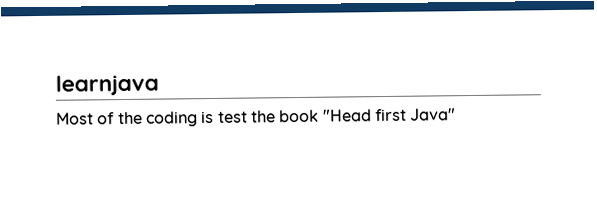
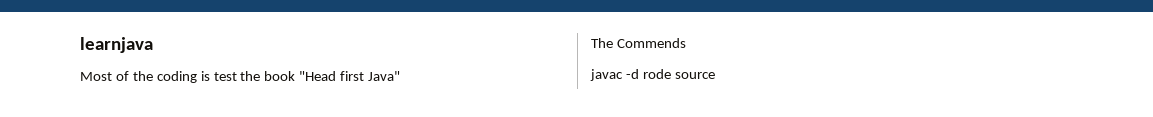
(457, 114) none -> [591,38,686,48] [590,69,715,81] // The Commends // javac -d rode source

